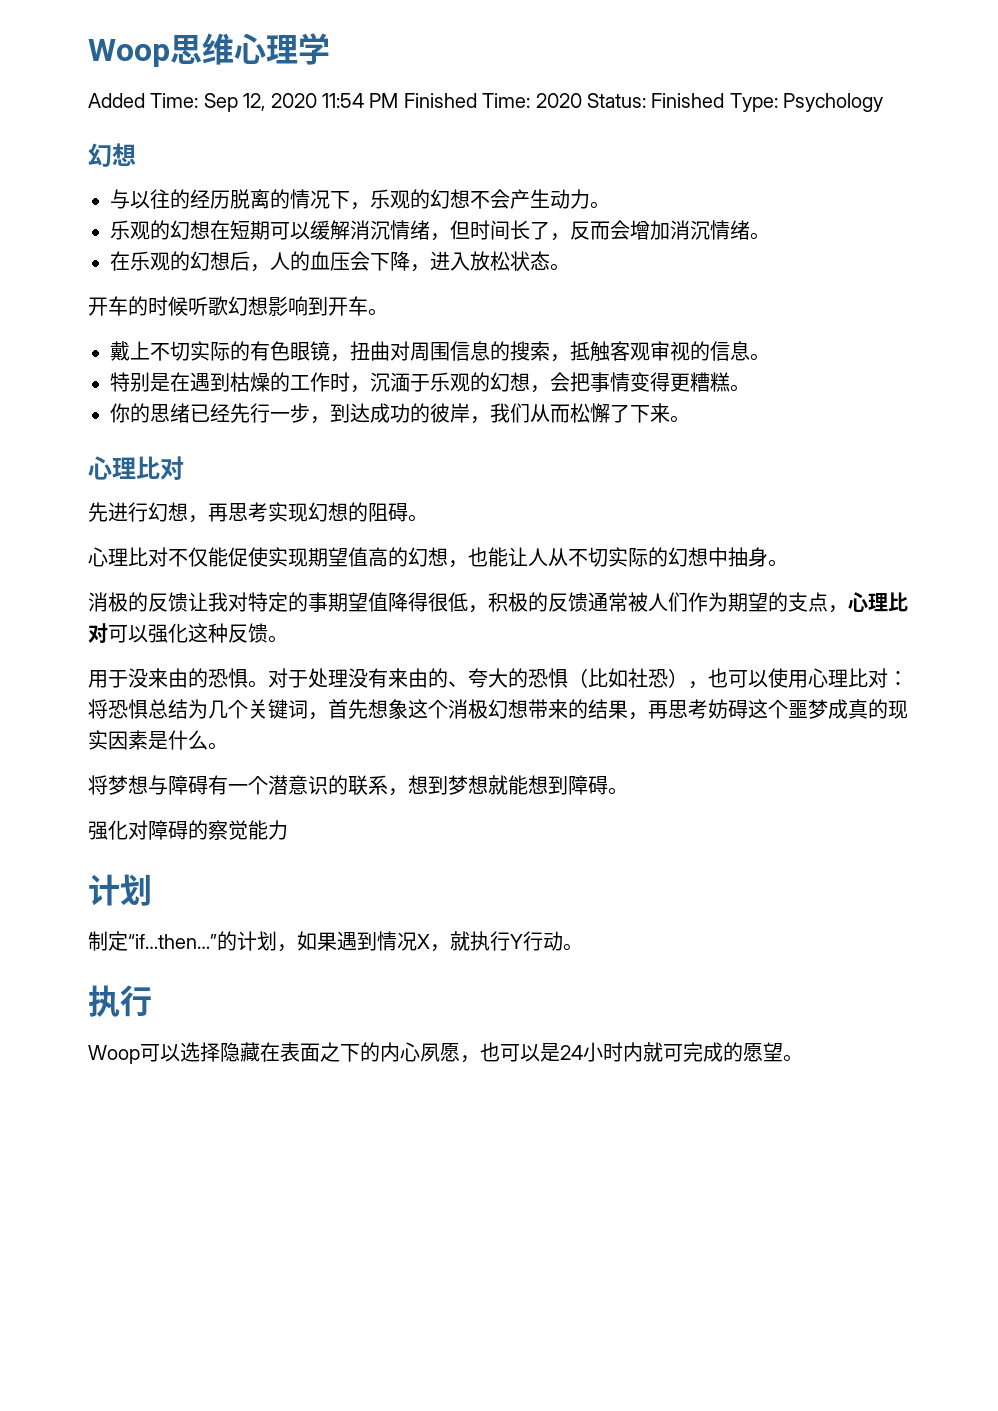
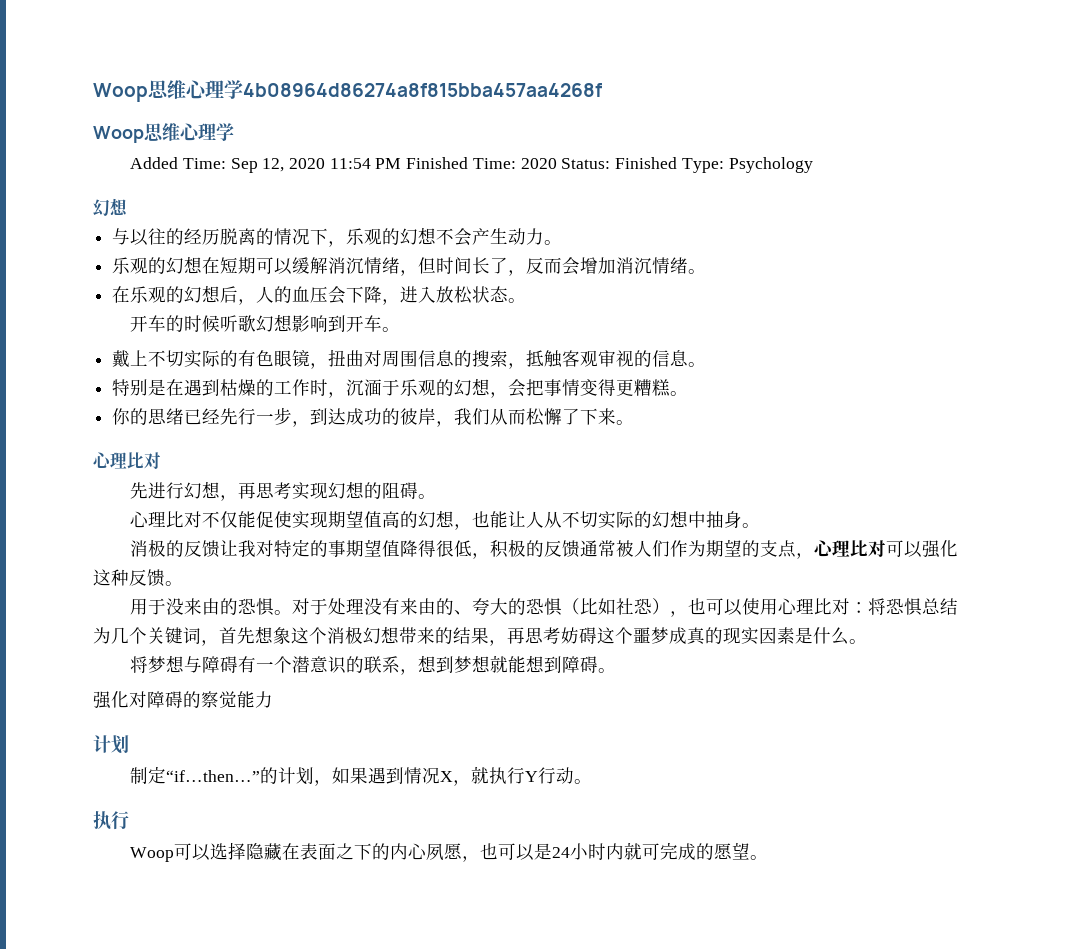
[88,33,330,67] Woop思维心理学 -> [93,80,602,102] [93,122,234,143] Woop思维心理学4b08964d86274a8f815bba457aa4268f // Woop思维心理学

